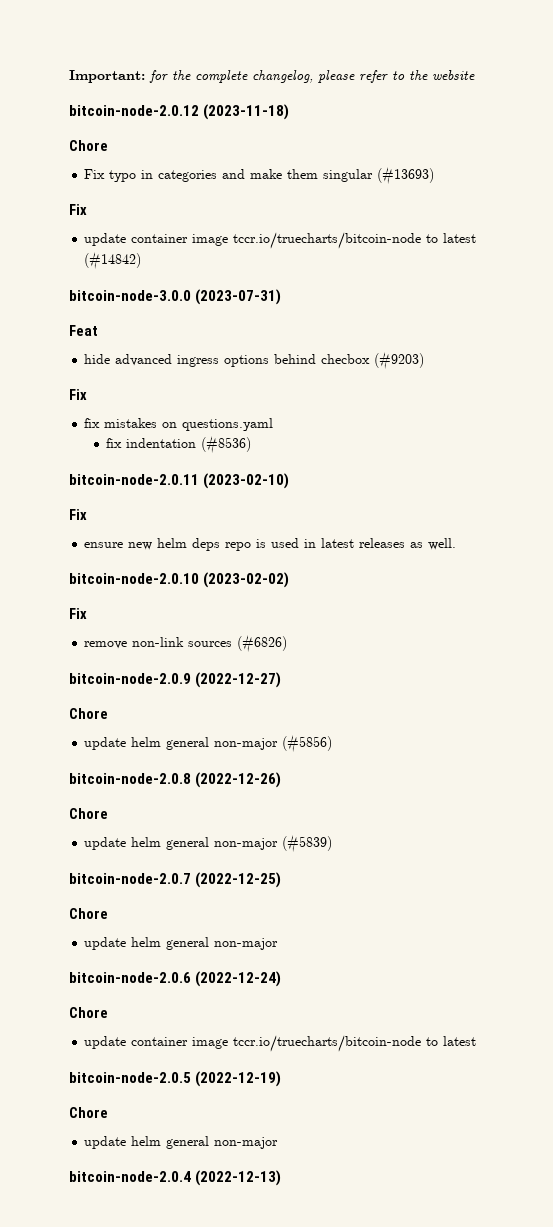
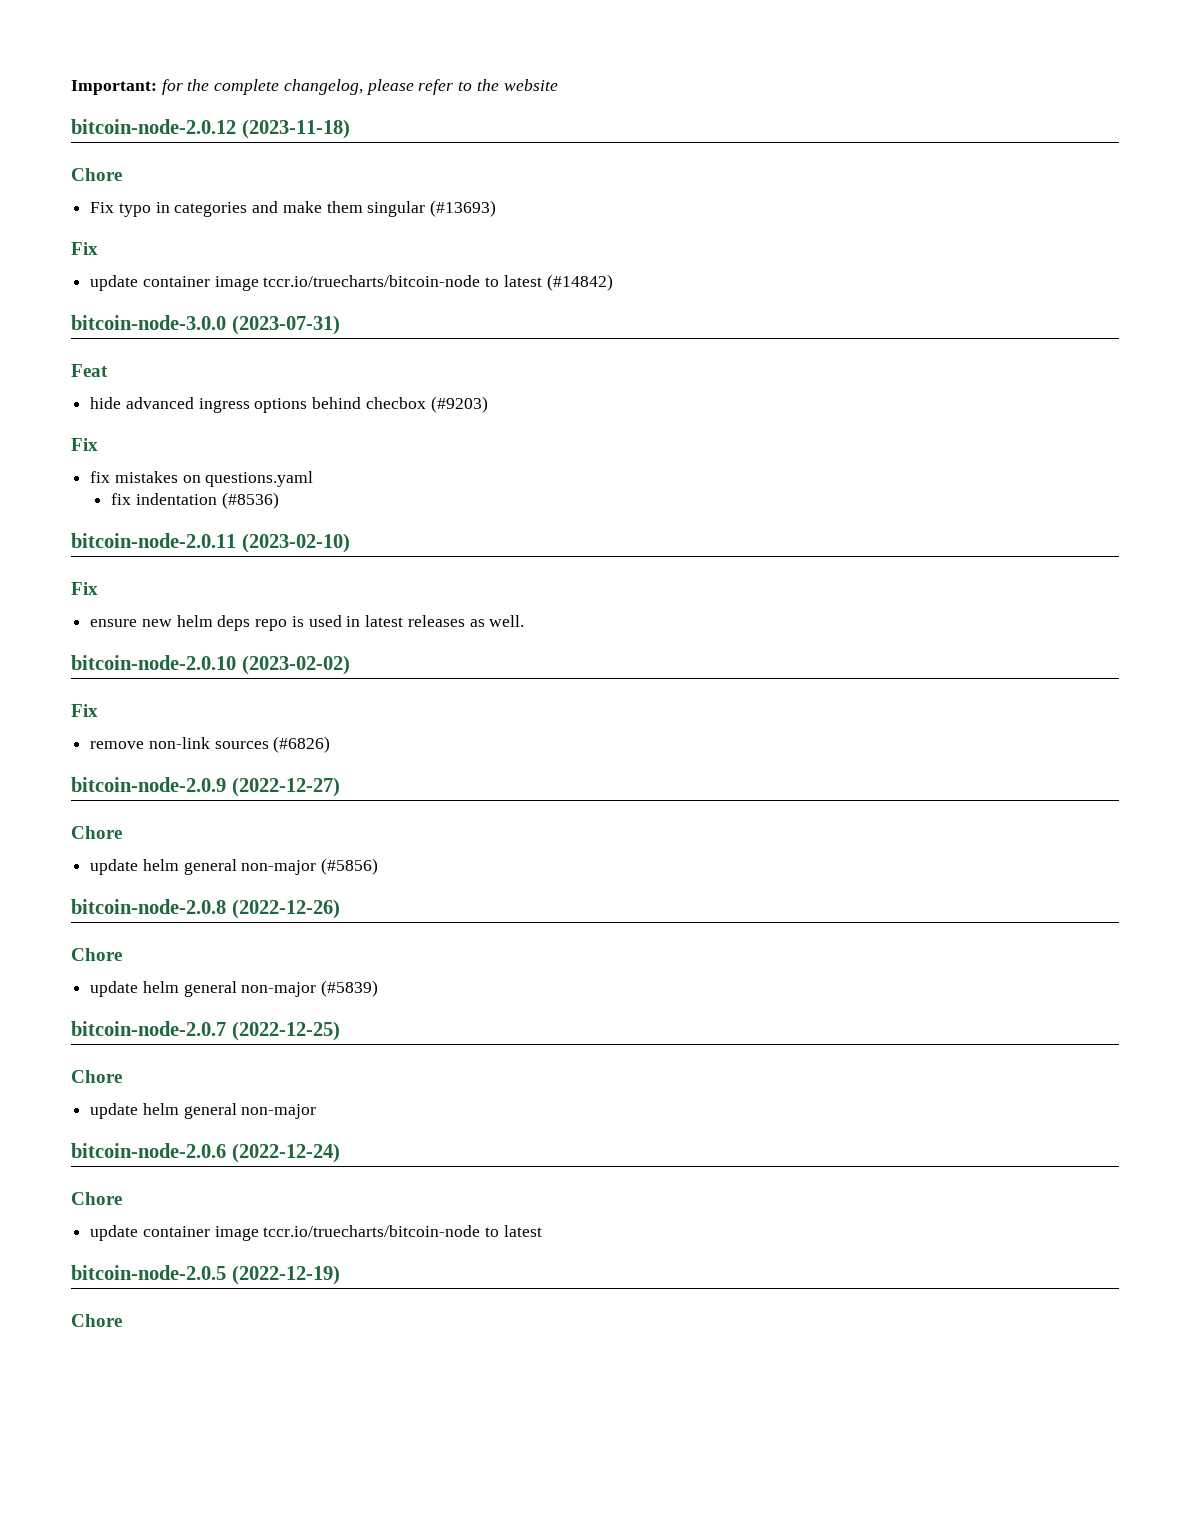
[84,1136,279,1149] [69,1170,282,1186] // update helm general non-major // bitcoin-node-2.0.4 (2022-12-13) -> (122, 1320) none

